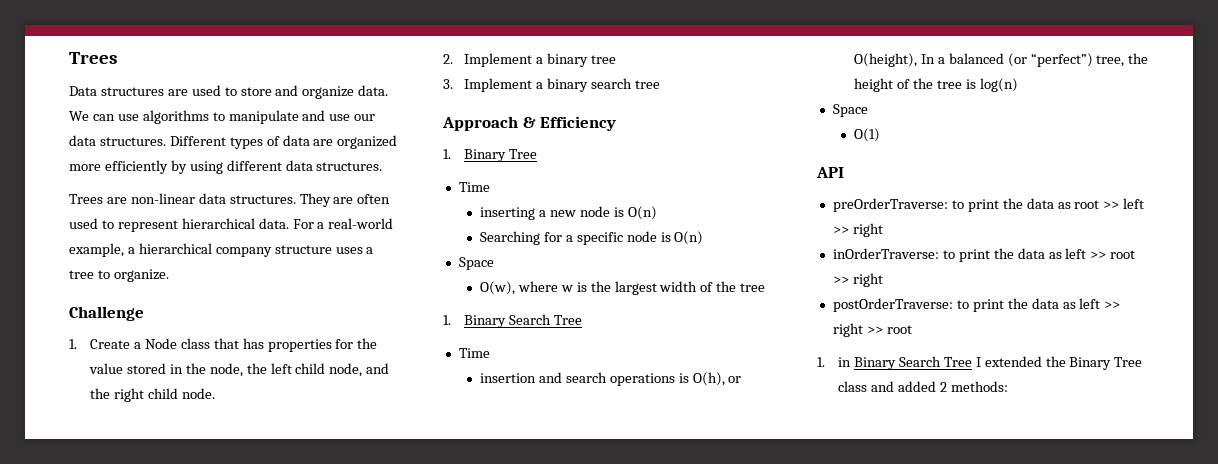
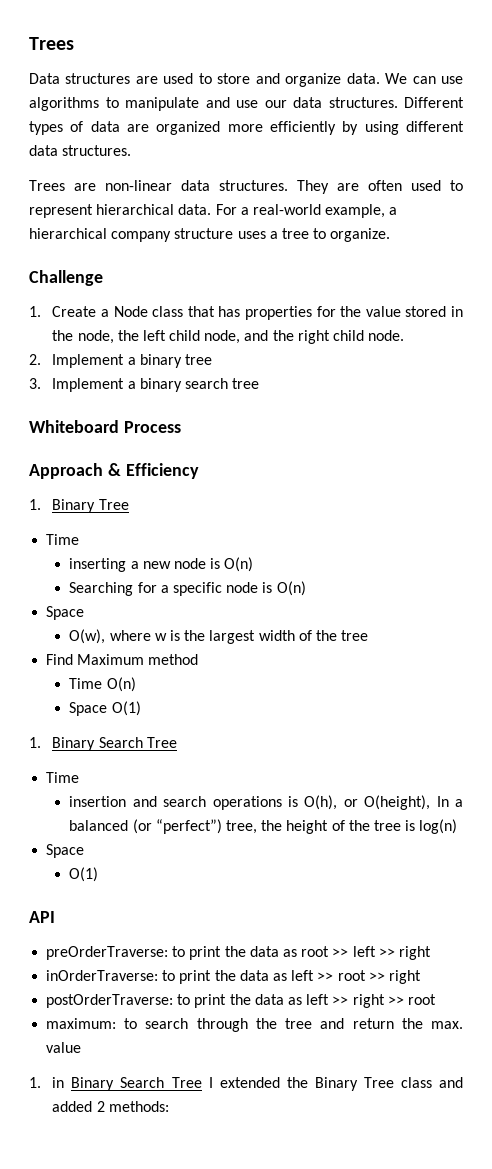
(660, 84) none -> [29,420,181,433] // Whiteboard Process
(766, 287) none -> [46,654,199,665] [69,677,136,692] [69,701,141,716] // Find Maximum method // Time O(n) // Space O(1)
(912, 329) none -> [46,1018,463,1032] [46,1042,82,1053] // maximum: to search through the tree and return the max. value

